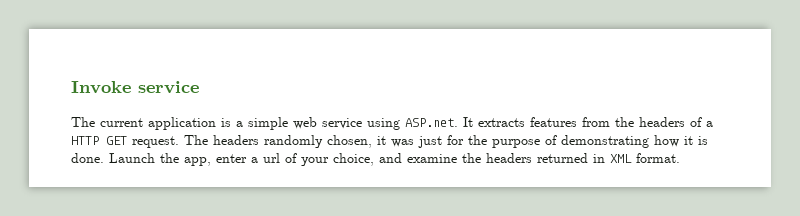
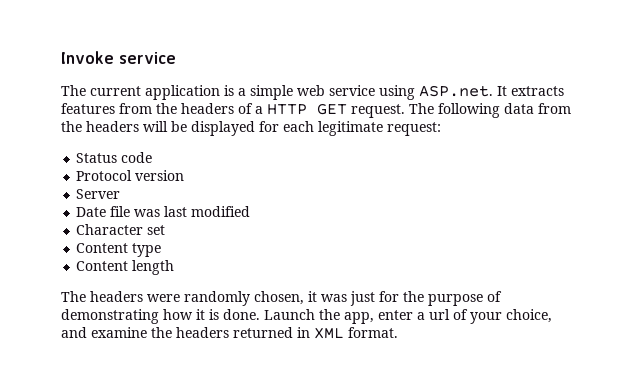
[213,135,259,145] headers -> [438,103,571,118] [61,121,441,136] [76,152,153,163] [76,170,185,181] [76,189,121,199] [76,206,251,217] [76,224,166,235] [76,243,162,257] [76,260,175,275] [61,291,180,302] following data from the headers will be displayed for each legitimate request: // Status code // Protocol version // Server // Date file was last modified // Character set // Content type // Content length // The headers were

